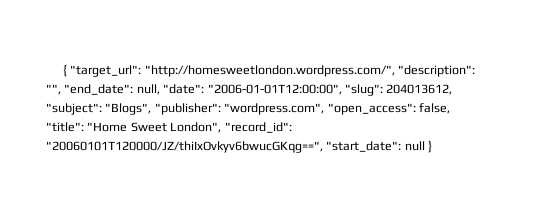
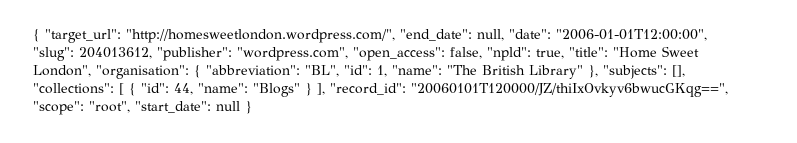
[398,65,476,77] [46,84,61,95] "description": "", -> (395, 36) none
[46,103,152,115] "subject": "Blogs", -> (152, 53) none
(450, 108) none -> [487,47,564,61] "npld": true,
[224,122,292,133] [46,141,323,153] "record_id": "20060101T120000/JZ/thiIxOvkyv6bwucGKqg==", -> [96,65,685,79] [33,83,728,97] [33,101,130,115] "organisation": { "abbreviation": "BL", "id": 1, "name": "The British Library" }, "subjects": [], "collections": [ { "id": 44, "name": "Blogs" } ], "record_id": "20060101T120000/JZ/thiIxOvkyv6bwucGKqg==", "scope": "root",

